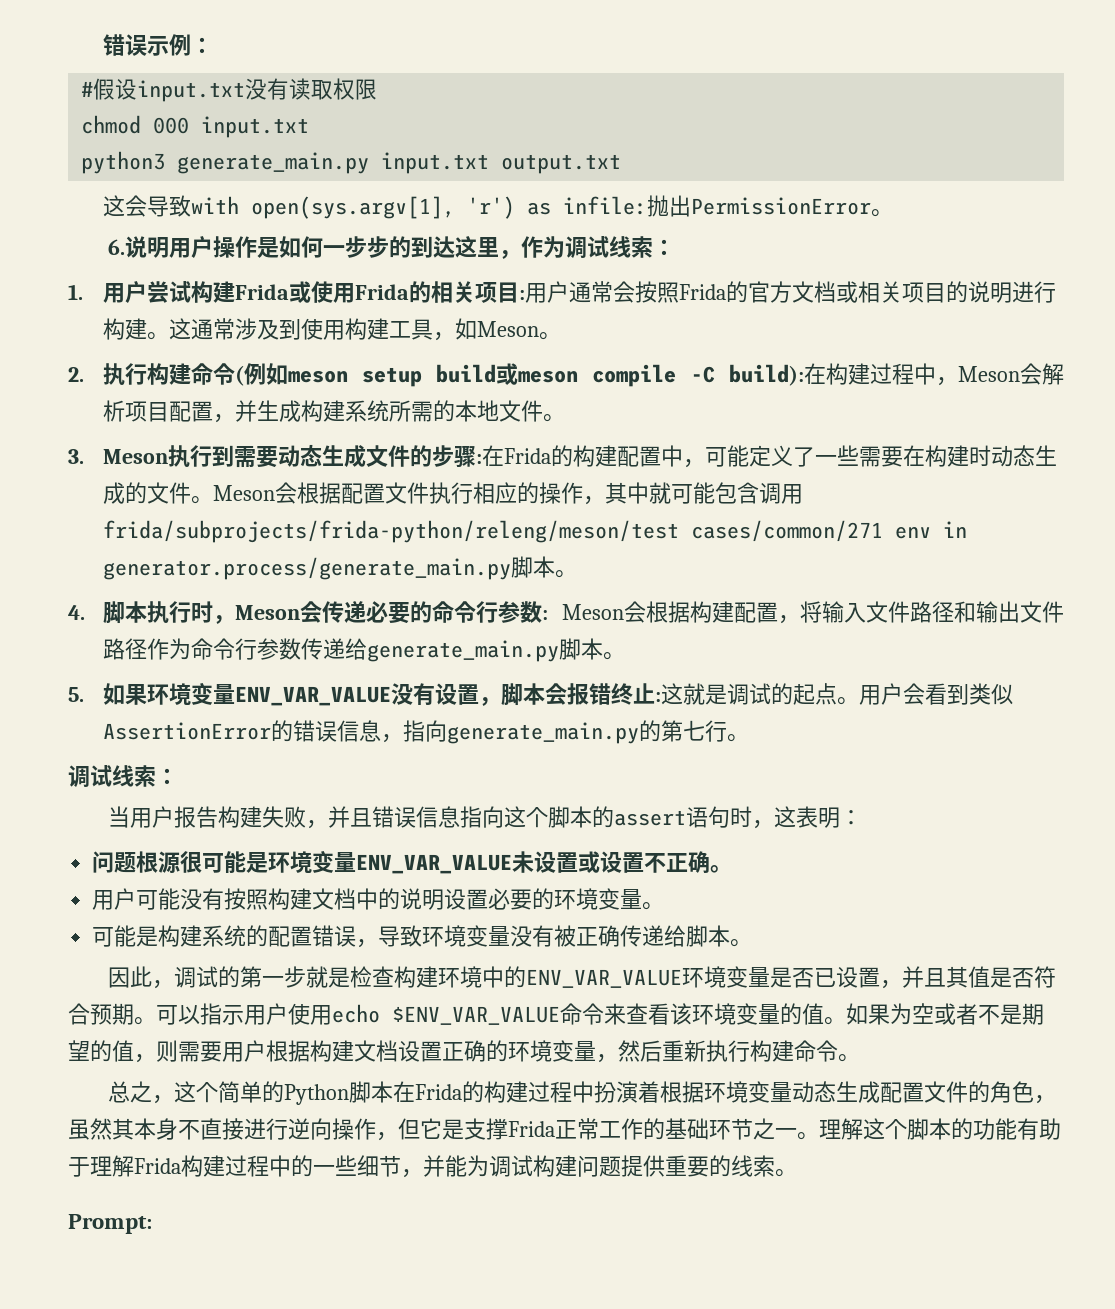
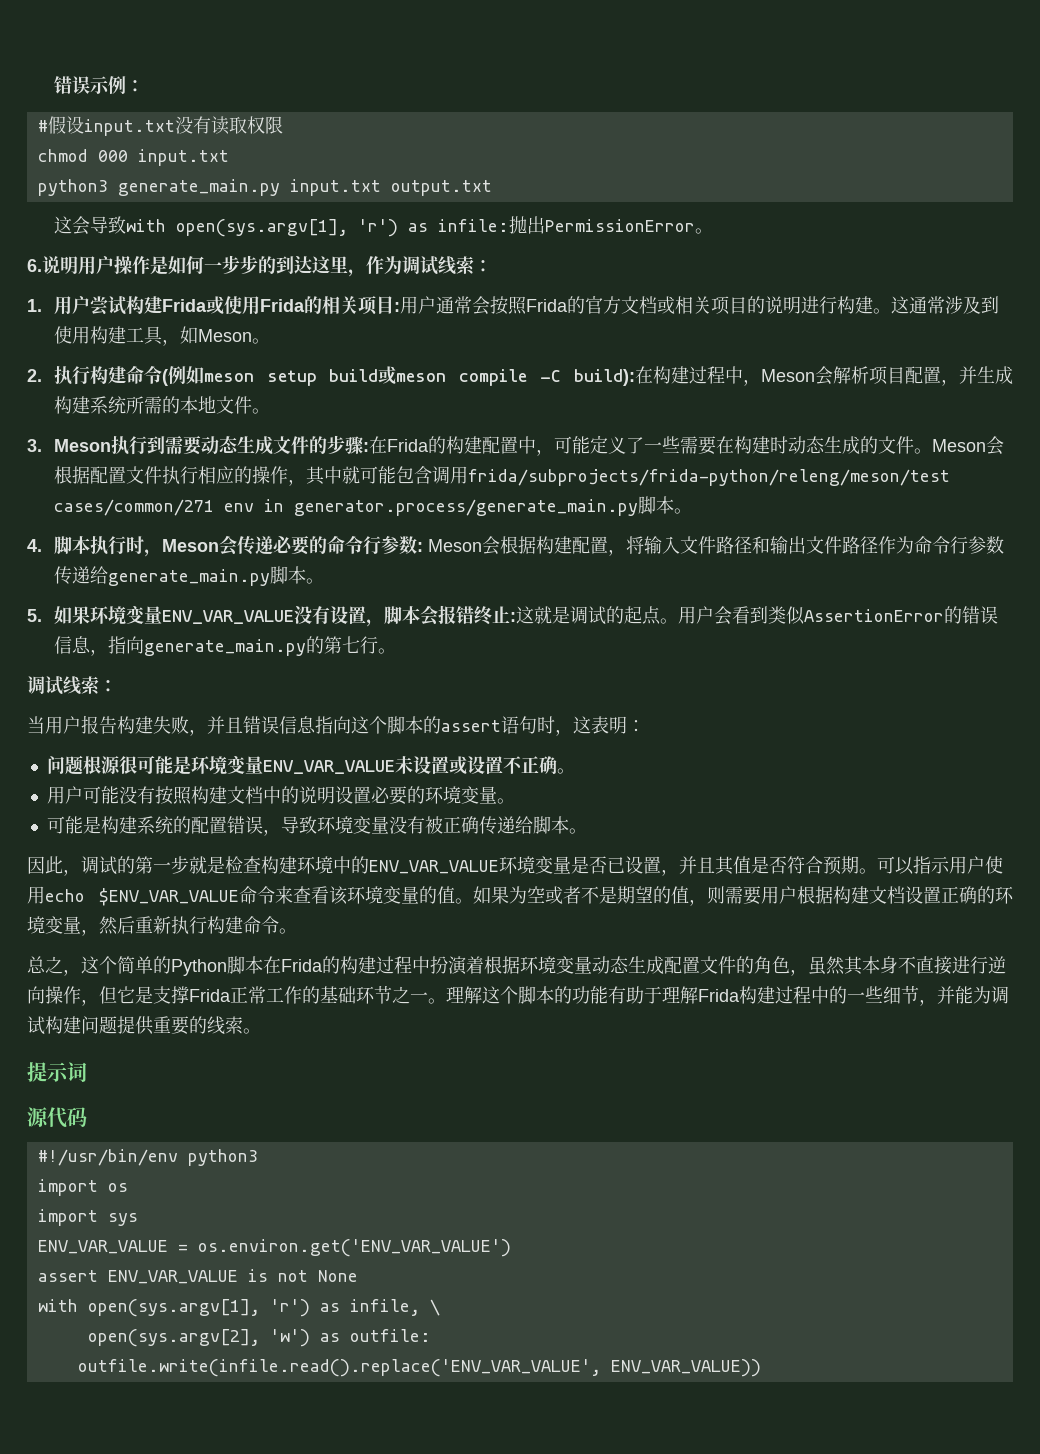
[68,1214,152,1234] Prompt: -> [27,1062,87,1082] [27,1107,87,1128] [37,1149,258,1166] [37,1179,128,1196] [37,1209,138,1226] [37,1239,511,1257] [37,1269,358,1284] [37,1299,440,1317] [87,1329,431,1347] [77,1359,761,1377] 提示词 // 源代码 // #!/usr/bin/env python3 // import os // import sys // ENV_VAR_VALUE = os.environ.get('ENV_VAR_VALUE') // assert ENV_VAR_VALUE is not None // with open(sys.argv[1], 'r') as infile, \ // open(sys.argv[2], 'w') as outfile: // outfile.write(infile.read().replace('ENV_VAR_VALUE', ENV_VAR_VALUE))

